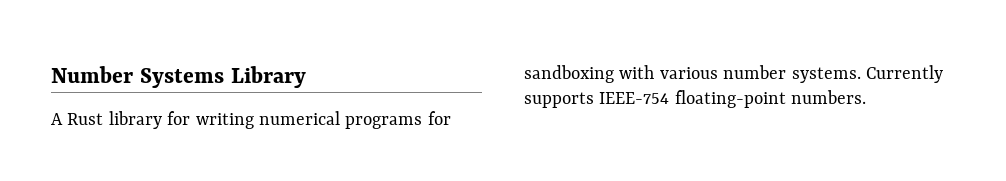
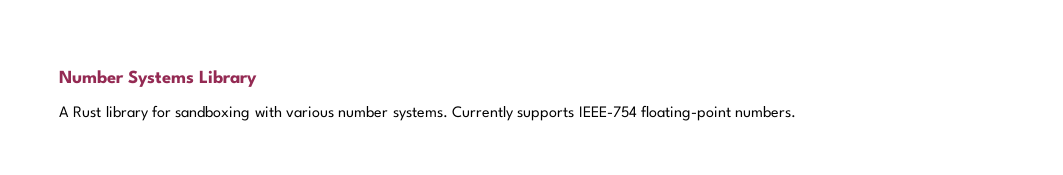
[195,111,451,129] writing numerical programs for -> (171, 111) none

